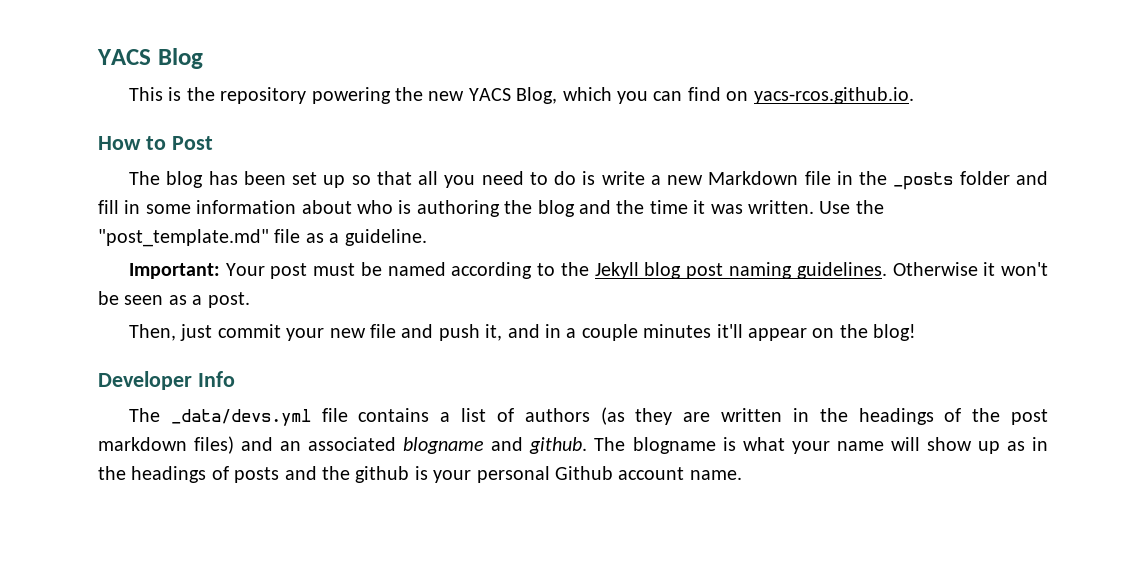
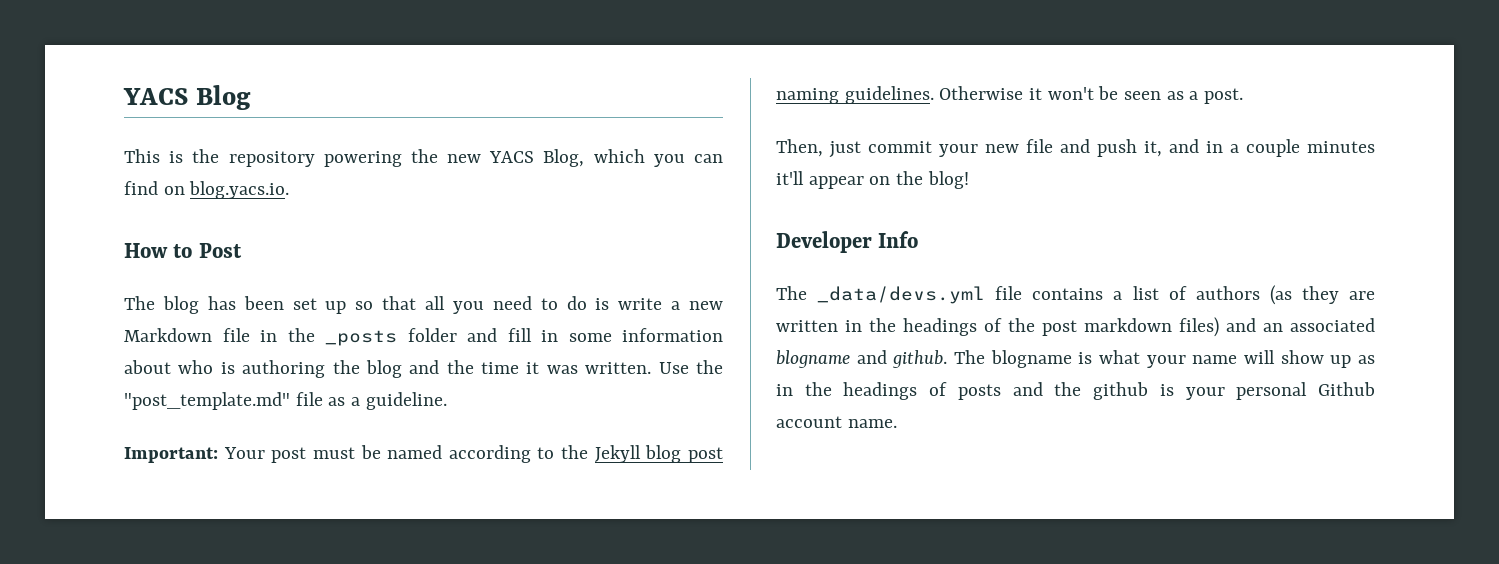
[753,87,914,104] yacs-rcos.github.io. -> [189,181,290,199] blog.yacs.io.

